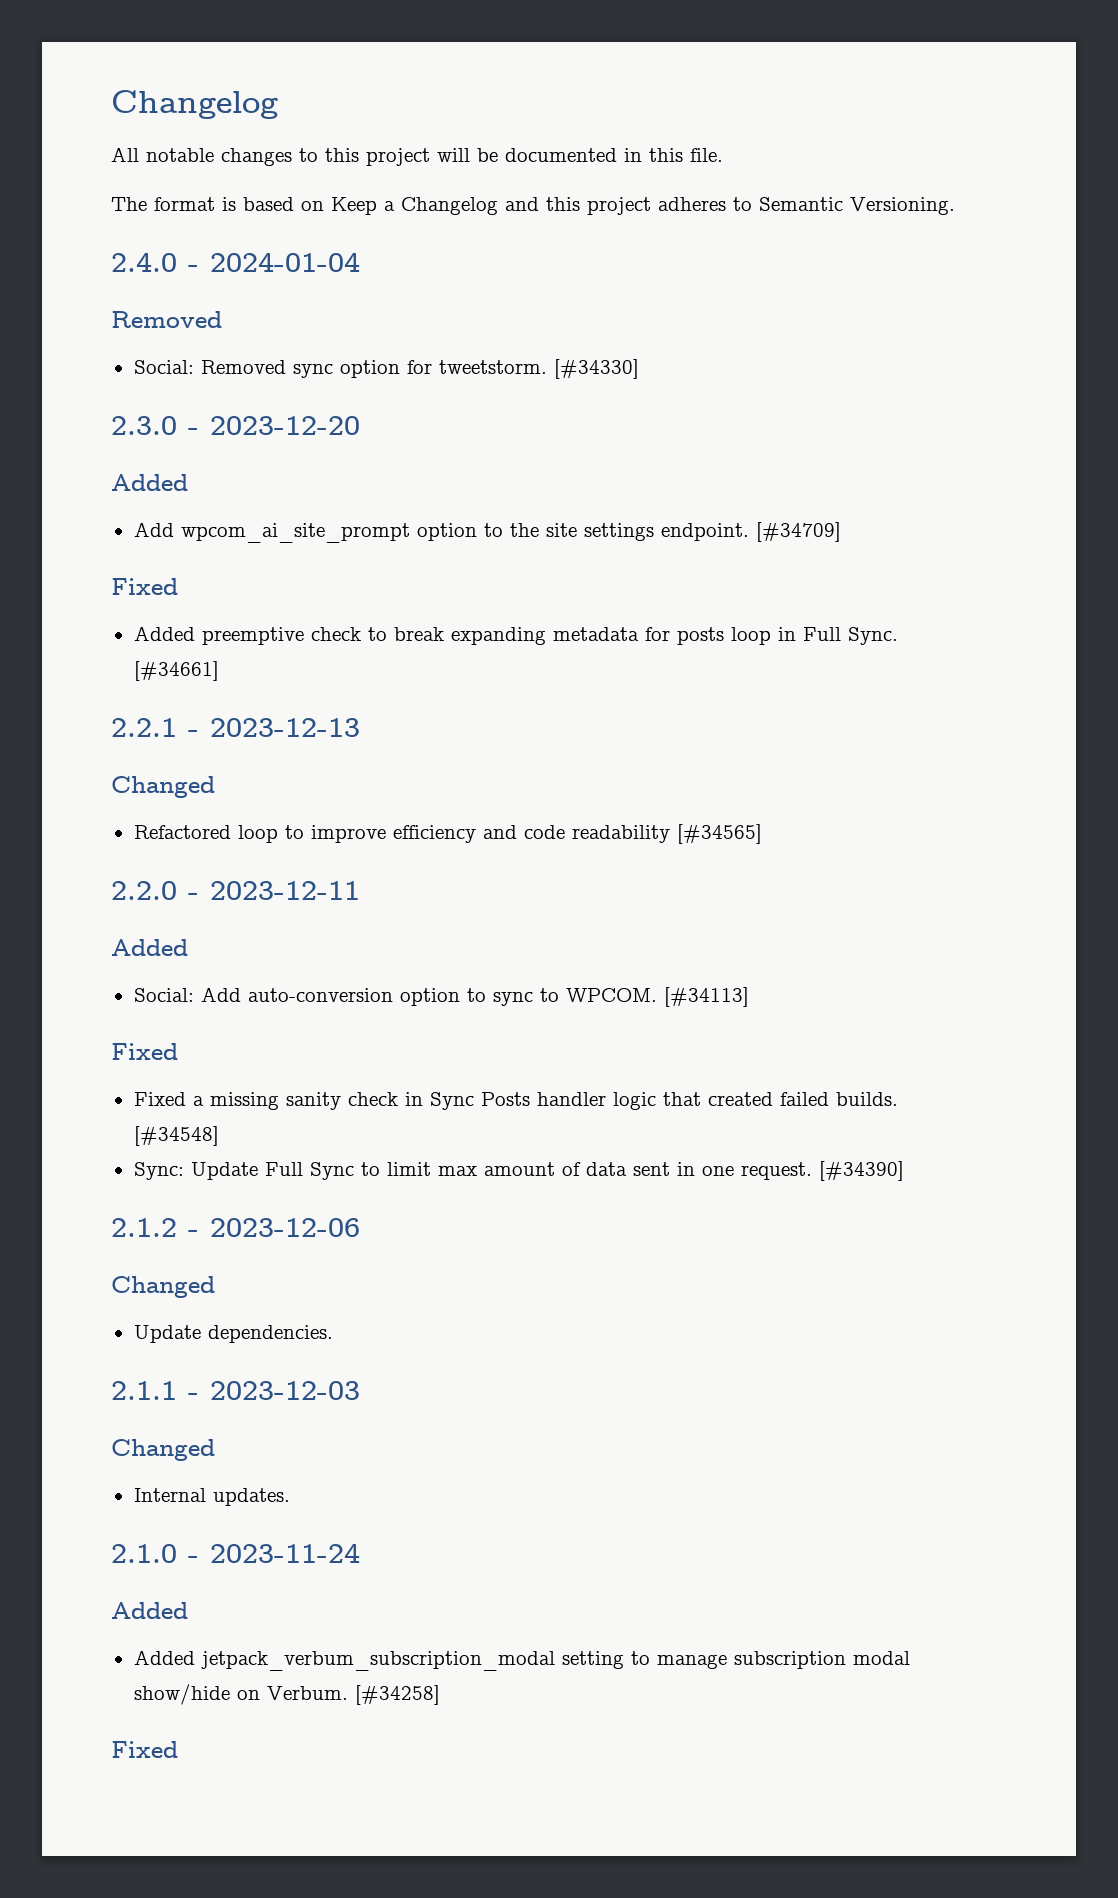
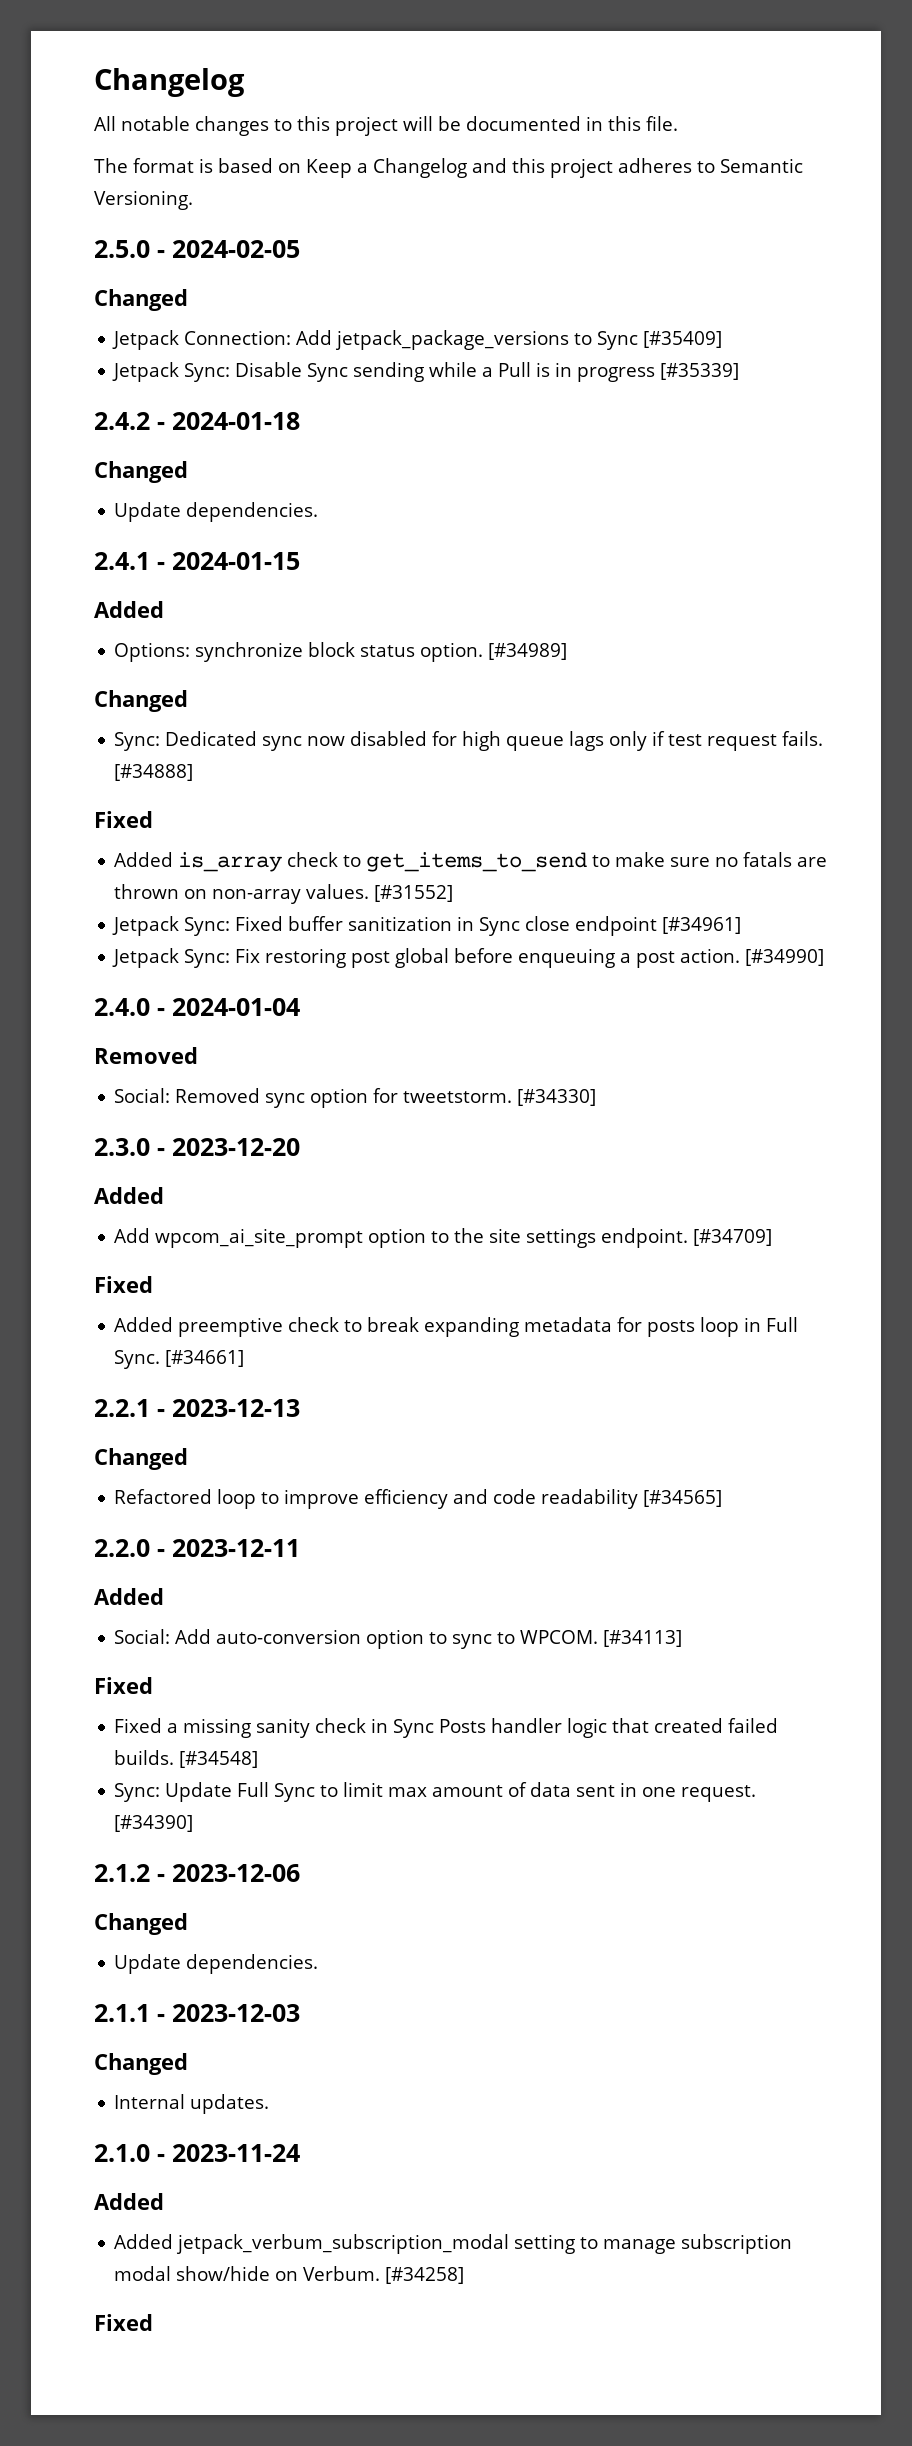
(955, 206) none -> [94,240,300,258] [94,289,188,311] [112,330,723,350] [112,362,740,382] [94,412,300,430] [94,461,188,483] [114,502,319,522] [94,552,300,570] [94,601,164,618] [114,642,568,662] [94,690,188,712] [114,731,824,751] [114,764,194,781] [94,811,153,828] [114,852,828,872] [114,884,454,904] [112,916,742,936] [112,948,825,968] // 2.5.0 - 2024-02-05 // Changed // Jetpack Connection: Add jetpack_package_versions to Sync [#35409] // Jetpack Sync: Disable Sync sending while a Pull is in progress [#35339] // 2.4.2 - 2024-01-18 // Changed // Update dependencies. // 2.4.1 - 2024-01-15 // Added // Options: synchronize block status option. [#34989] // Changed // Sync: Dedicated sync now disabled for high queue lags only if test request fails. [#34888] // Fixed // Added is_array check to get_items_to_send to make sure no fatals are thrown on non-array values. [#31552] // Jetpack Sync: Fixed buffer sanitization in Sync close endpoint [#34961] // Jetpack Sync: Fix restoring post global before enqueuing a post action. [#34990]

